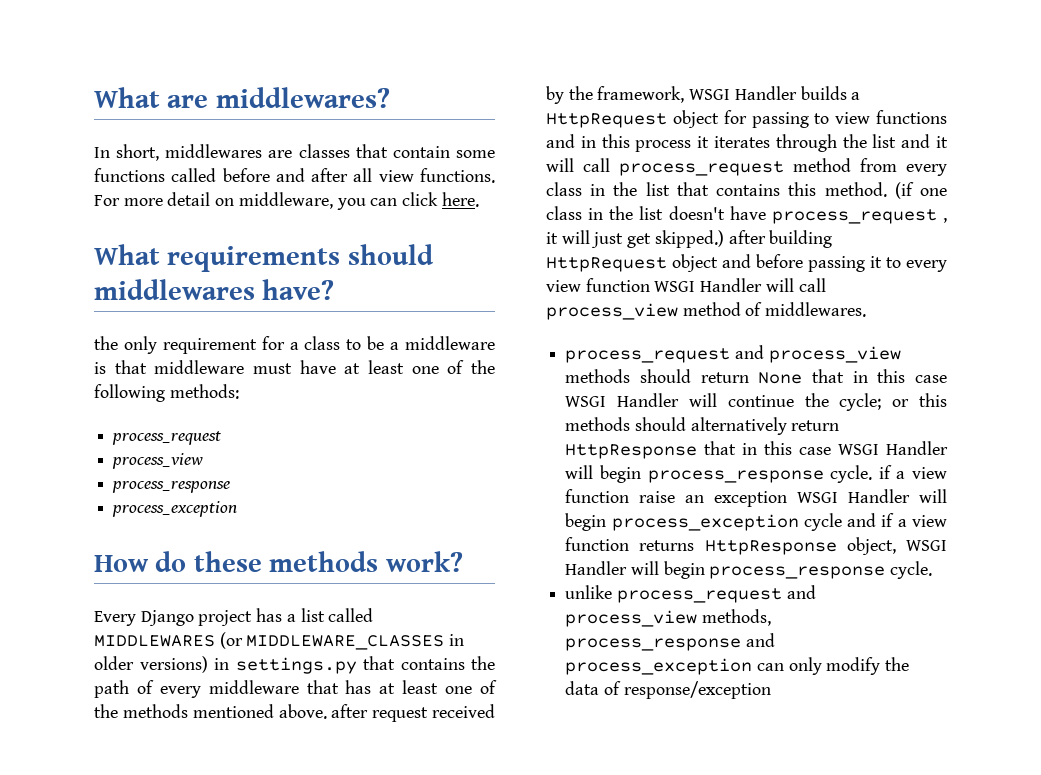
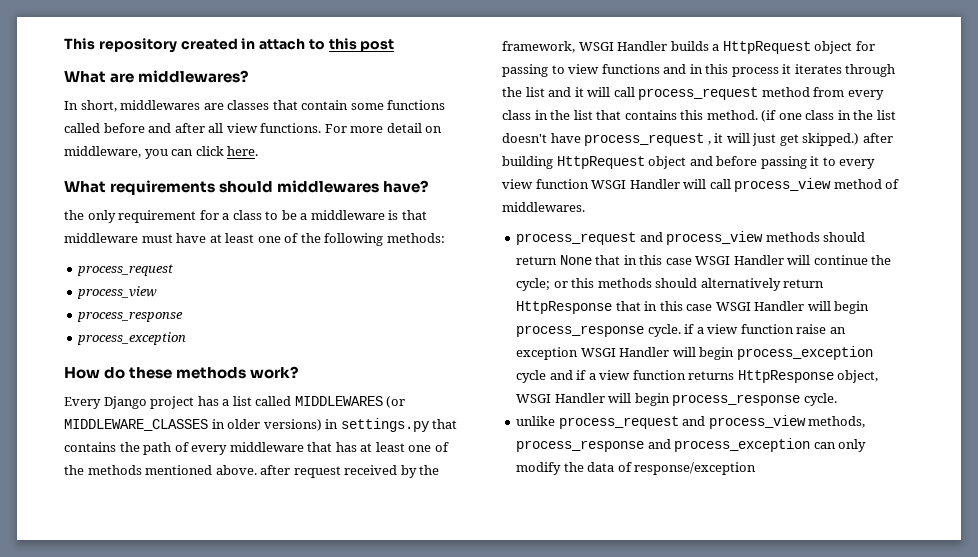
(94, 97) none -> [64,38,395,53] This repository created in attach to this post //

